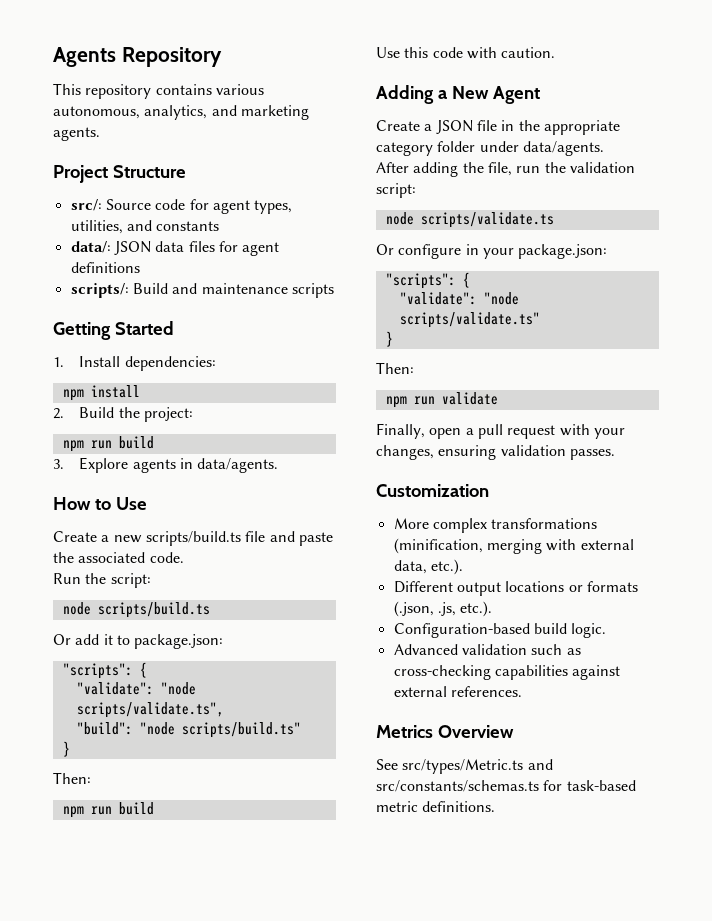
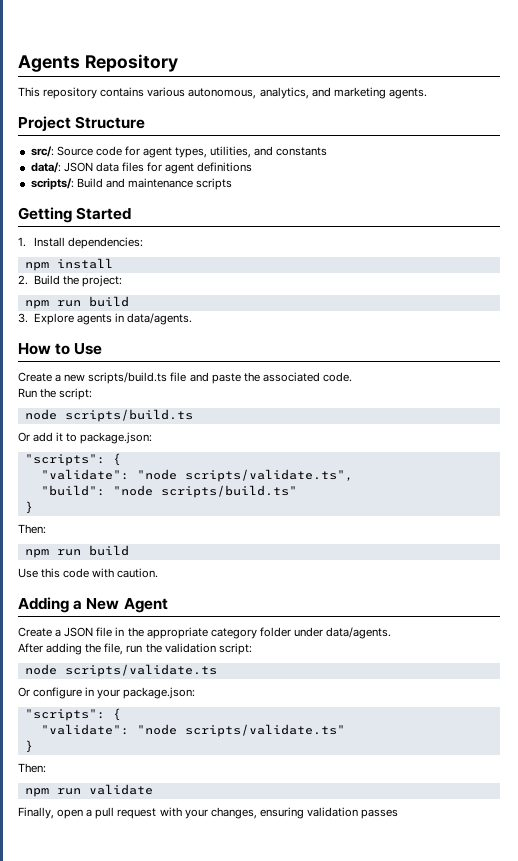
[569,449,615,460] [376,484,489,497] [393,518,598,533] [393,538,634,554] [393,559,463,575] [393,581,638,596] [393,601,493,617] [393,623,607,638] [393,644,581,655] [393,665,621,680] [393,686,522,697] [376,725,514,738] [376,759,553,774] [376,780,636,792] [376,801,496,812] passes. // Customization // More complex transformations (minification, merging with external data, etc.). // Different output locations or formats (.json, .js, etc.). // Configuration-based build logic. // Advanced validation such as cross-checking capabilities against external references. // Metrics Overview // See src/types/Metric.ts and src/constants/schemas.ts for task-based metric definitions. -> [361,809,399,819] passes

